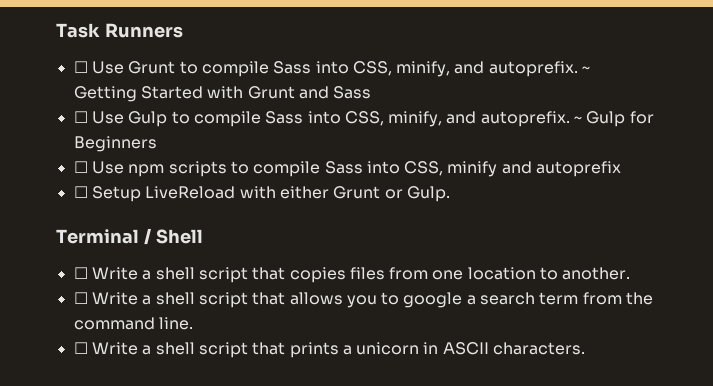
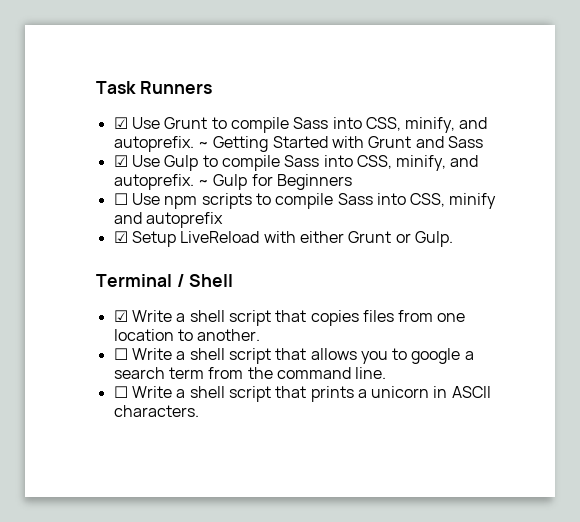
[73,61,88,73] ☐ -> [113,117,128,129] ☑
[73,111,88,123] ☐ -> [113,155,128,167] ☑
[73,186,88,198] ☐ -> [113,231,128,243] ☑
[73,267,88,279] ☐ -> [113,310,128,322] ☑

